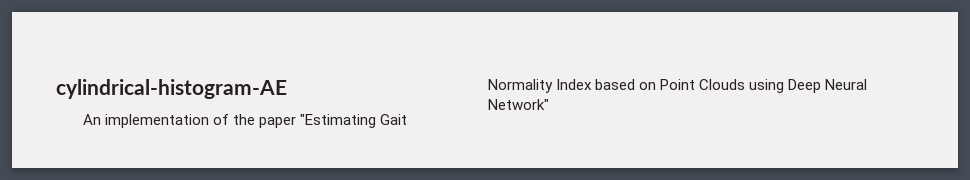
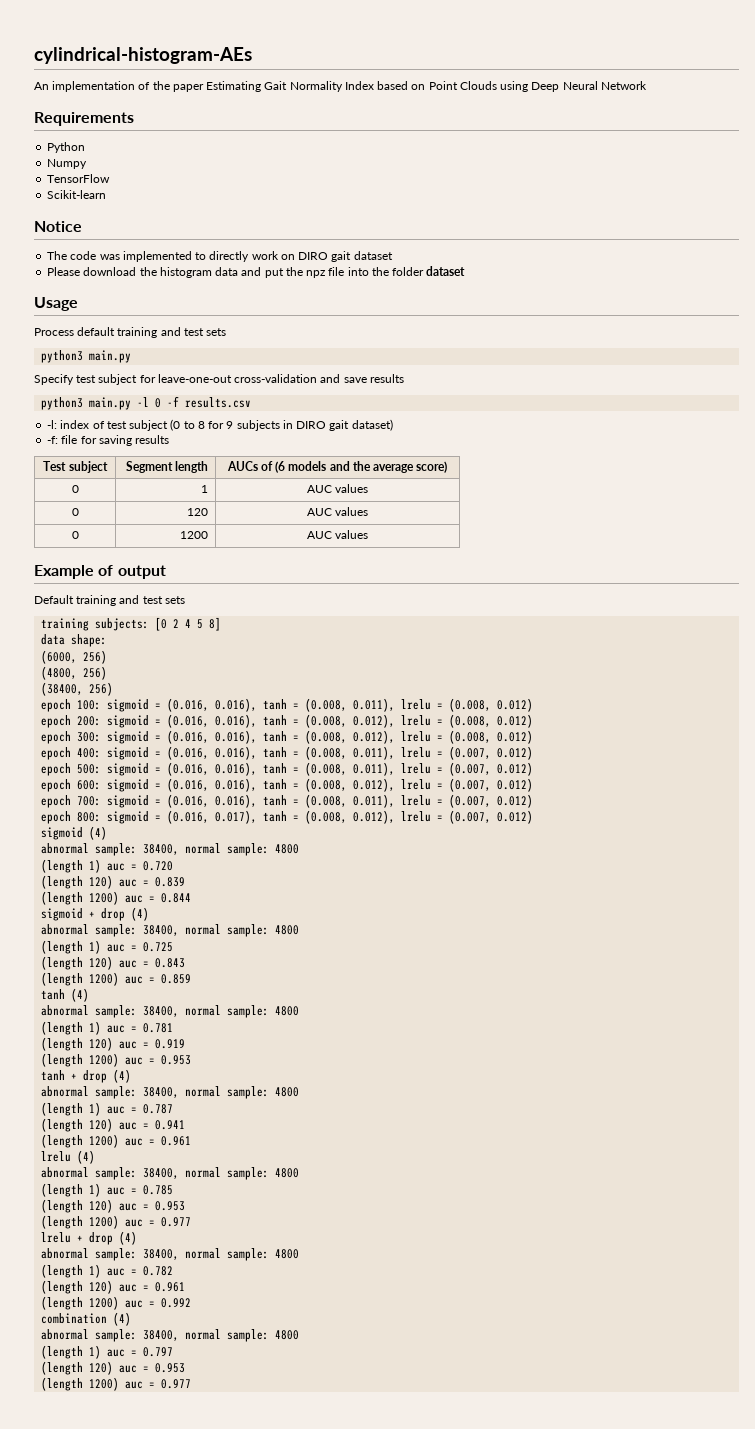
[56,79,287,99] cylindrical-histogram-AE -> [34,47,252,64] cylindrical-histogram-AEs
[300,114,377,128] "Estimating -> [206,81,262,92] Estimating
[488,99,549,110] Network" -> [600,81,647,90] [34,112,134,126] [47,142,86,153] [47,159,88,169] [47,174,111,183] [47,190,107,199] [34,221,82,232] [47,251,393,262] [47,266,466,278] [34,297,78,311] [34,327,227,338] [41,350,132,363] [34,374,404,385] [41,396,252,410] [47,419,393,431] [47,435,170,446] [43,461,108,473] [125,461,208,473] [226,461,448,473] [71,485,79,493] [200,485,208,493] [306,484,369,493] [71,508,79,516] [186,508,208,516] [306,507,369,516] [71,531,79,539] [179,531,208,539] [306,530,369,539] [34,565,166,579] [34,595,185,606] [41,617,222,631] [41,634,108,647] [41,650,108,664] [41,666,108,680] [41,682,114,696] [41,698,534,712] [41,714,534,728] [41,730,534,744] [41,746,534,760] [41,762,534,776] [41,778,534,792] [41,794,534,808] [41,810,534,824] [41,826,108,840] [41,843,300,856] [41,859,174,873] [41,875,186,889] [41,891,192,905] [41,907,150,921] [41,924,300,937] [41,940,174,954] [41,956,186,970] [41,972,192,986] [41,988,90,1002] [41,1005,300,1018] [41,1021,174,1035] [41,1037,186,1051] [41,1053,192,1067] [41,1069,132,1083] [41,1086,300,1099] [41,1102,174,1116] [41,1118,186,1132] [41,1134,192,1148] [41,1150,96,1164] [41,1167,300,1180] [41,1183,174,1197] [41,1199,186,1213] [41,1215,192,1229] [41,1231,138,1245] [41,1248,300,1261] [41,1264,174,1278] [41,1280,186,1294] [41,1296,192,1310] [41,1312,132,1326] [41,1329,300,1342] [41,1345,174,1359] [41,1361,186,1375] [41,1377,192,1391] Network // Requirements // Python // Numpy // TensorFlow // Scikit-learn // Notice // The code was implemented to directly work on DIRO gait dataset // Please download the histogram data and put the npz file into the folder dataset // Usage // Process default training and test sets // python3 main.py // Specify test subject for leave-one-out cross-validation and save results // python3 main.py -l 0 -f results.csv // -l: index of test subject (0 to 8 for 9 subjects in DIRO gait dataset) // -f: file for saving results // Test subject | Segment length | AUCs of (6 models and the average score) // 0 | 1 | AUC values // 0 | 120 | AUC values // 0 | 1200 | AUC values // Example of output // Default training and test sets // training subjects: [0 2 4 5 8] // data shape: // (6000, 256) // (4800, 256) // (38400, 256) // epoch 100: sigmoid = (0.016, 0.016), tanh = (0.008, 0.011), lrelu = (0.008, 0.012) // epoch 200: sigmoid = (0.016, 0.016), tanh = (0.008, 0.012), lrelu = (0.008, 0.012) // epoch 300: sigmoid = (0.016, 0.016), tanh = (0.008, 0.012), lrelu = (0.008, 0.012) // epoch 400: sigmoid = (0.016, 0.016), tanh = (0.008, 0.011), lrelu = (0.007, 0.012) // epoch 500: sigmoid = (0.016, 0.016), tanh = (0.008, 0.011), lrelu = (0.007, 0.012) // epoch 600: sigmoid = (0.016, 0.016), tanh = (0.008, 0.012), lrelu = (0.007, 0.012) // epoch 700: sigmoid = (0.016, 0.016), tanh = (0.008, 0.011), lrelu = (0.007, 0.012) // epoch 800: sigmoid = (0.016, 0.017), tanh = (0.008, 0.012), lrelu = (0.007, 0.012) // sigmoid (4) // abnormal sample: 38400, normal sample: 4800 // (length 1) auc = 0.720 // (length 120) auc = 0.839 // (length 1200) auc = 0.844 // sigmoid + drop (4) // abnormal sample: 38400, normal sample: 4800 // (length 1) auc = 0.725 // (length 120) auc = 0.843 // (length 1200) auc = 0.859 // tanh (4) // abnormal sample: 38400, normal sample: 4800 // (length 1) auc = 0.781 // (length 120) auc = 0.919 // (length 1200) auc = 0.953 // tanh + drop (4) // abnormal sample: 38400, normal sample: 4800 // (length 1) auc = 0.787 // (length 120) auc = 0.941 // (length 1200) auc = 0.961 // lrelu (4) // abnormal sample: 38400, normal sample: 4800 // (length 1) auc = 0.785 // (length 120) auc = 0.953 // (length 1200) auc = 0.977 // lrelu + drop (4) // abnormal sample: 38400, normal sample: 4800 // (length 1) auc = 0.782 // (length 120) auc = 0.961 // (length 1200) auc = 0.992 // combination (4) // abnormal sample: 38400, normal sample: 4800 // (length 1) auc = 0.797 // (length 120) auc = 0.953 // (length 1200) auc = 0.977

